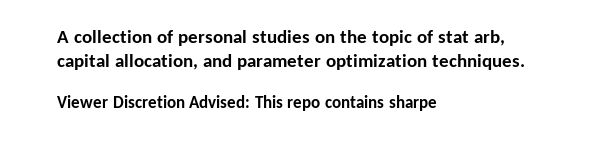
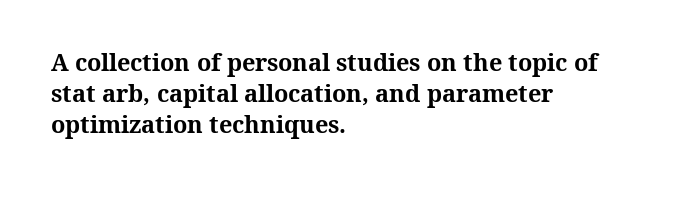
[57,95,437,111] // Viewer Discretion Advised: This repo contains sharpe -> (347, 127) none

